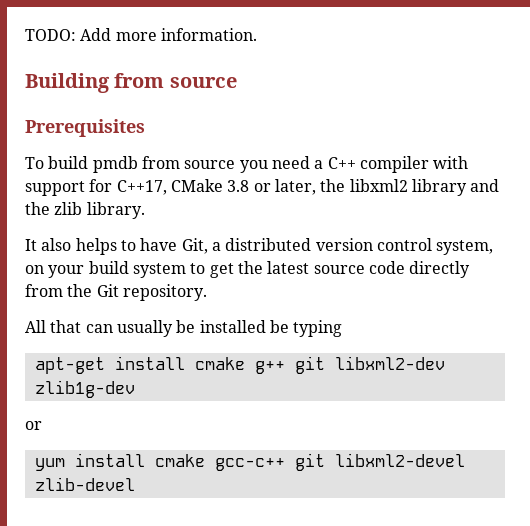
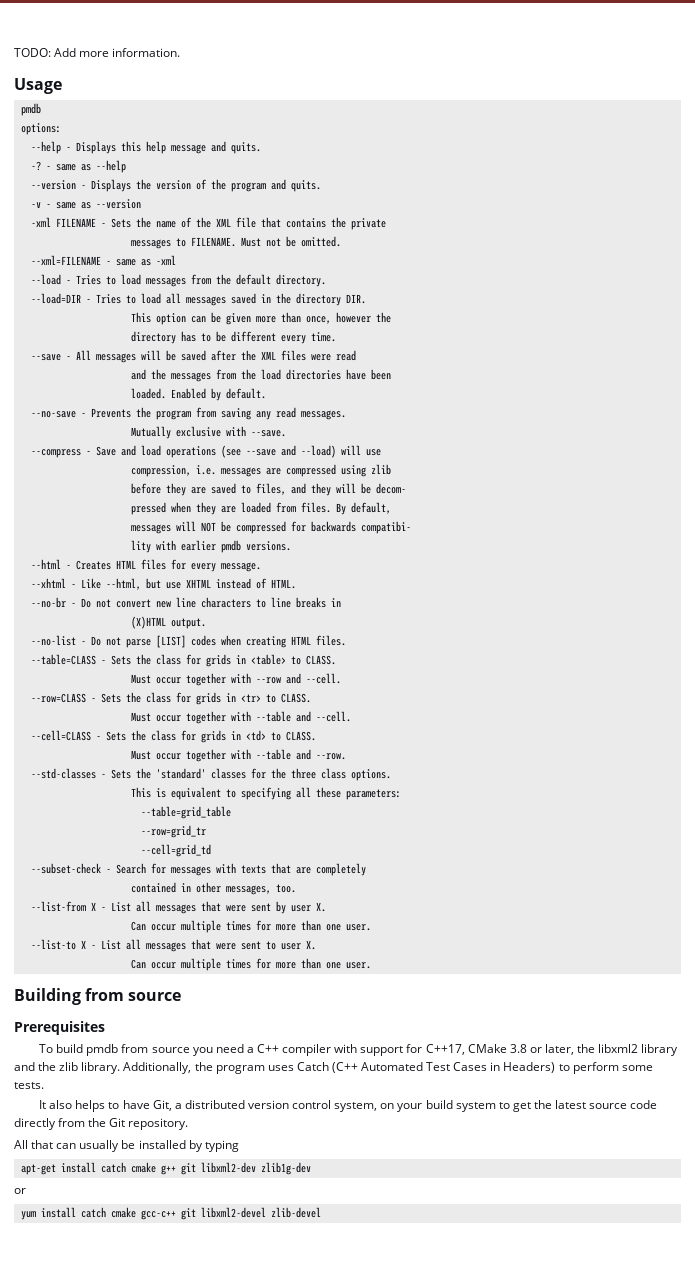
(257, 34) none -> [14,78,62,94] [20,103,41,116] [20,123,61,135] [30,141,261,154] [30,160,126,173] [30,179,321,192] [30,199,141,209] [30,217,386,230] [130,236,341,249] [30,255,176,266] [30,274,326,287] [30,293,366,306] [130,312,391,325] [130,331,336,344] [30,350,356,363] [130,369,391,382] [130,388,266,401] [30,407,346,420] [130,426,286,439] [30,445,381,458] [130,464,391,477] [130,483,406,496] [130,502,391,515] [130,521,411,534] [130,540,291,553] [30,559,261,572] [30,578,296,590] [30,597,341,608] [130,616,206,629] [30,635,346,648] [30,654,336,667] [130,673,341,686] [30,692,311,705] [130,711,351,724] [30,730,316,743] [130,749,346,762] [30,768,391,781] [130,787,401,800] [140,806,231,819] [140,825,206,838] [140,844,211,857] [30,863,366,876] [130,882,296,895] [30,901,326,914] [130,920,371,933] [30,939,316,952] [130,958,371,971] // Usage // pmdb // options: // --help - Displays this help message and quits. // -? - same as --help // --version - Displays the version of the program and quits. // -v - same as --version // -xml FILENAME - Sets the name of the XML file that contains the private // messages to FILENAME. Must not be omitted. // --xml=FILENAME - same as -xml // --load - Tries to load messages from the default directory. // --load=DIR - Tries to load all messages saved in the directory DIR. // This option can be given more than once, however the // directory has to be different every time. // --save - All messages will be saved after the XML files were read // and the messages from the load directories have been // loaded. Enabled by default. // --no-save - Prevents the program from saving any read messages. // Mutually exclusive with --save. // --compress - Save and load operations (see --save and --load) will use // compression, i.e. messages are compressed using zlib // before they are saved to files, and they will be decom- // pressed when they are loaded from files. By default, // messages will NOT be compressed for backwards compatibi- // lity with earlier pmdb versions. // --html - Creates HTML files for every message. // --xhtml - Like --html, but use XHTML instead of HTML. // --no-br - Do not convert new line characters to line breaks in // (X)HTML output. // --no-list - Do not parse [LIST] codes when creating HTML files. // --table=CLASS - Sets the class for grids in <table> to CLASS. // Must occur together with --row and --cell. // --row=CLASS - Sets the class for grids in <tr> to CLASS. // Must occur together with --table and --cell. // --cell=CLASS - Sets the class for grids in <td> to CLASS. // Must occur together with --table and --row. // --std-classes - Sets the 'standard' classes for the three class options. // This is equivalent to specifying all these parameters: // --table=grid_table // --row=grid_tr // --cell=grid_td // --subset-check - Search for messages with texts that are completely // contained in other messages, too. // --list-from X - List all messages that were sent by user X. // Can occur multiple times for more than one user. // --list-to X - List all messages that were sent to user X. // Can occur multiple times for more than one user.
(145, 210) none -> [123,1062,653,1074] [14,1082,44,1089] Additionally, the program uses Catch (C++ Automated Test Cases in Headers) to perform some tests.
[269,320,289,333] be -> [188,1140,203,1152] by
(185, 363) none -> [100,1162,126,1173] catch
(145, 460) none -> [80,1207,106,1218] catch

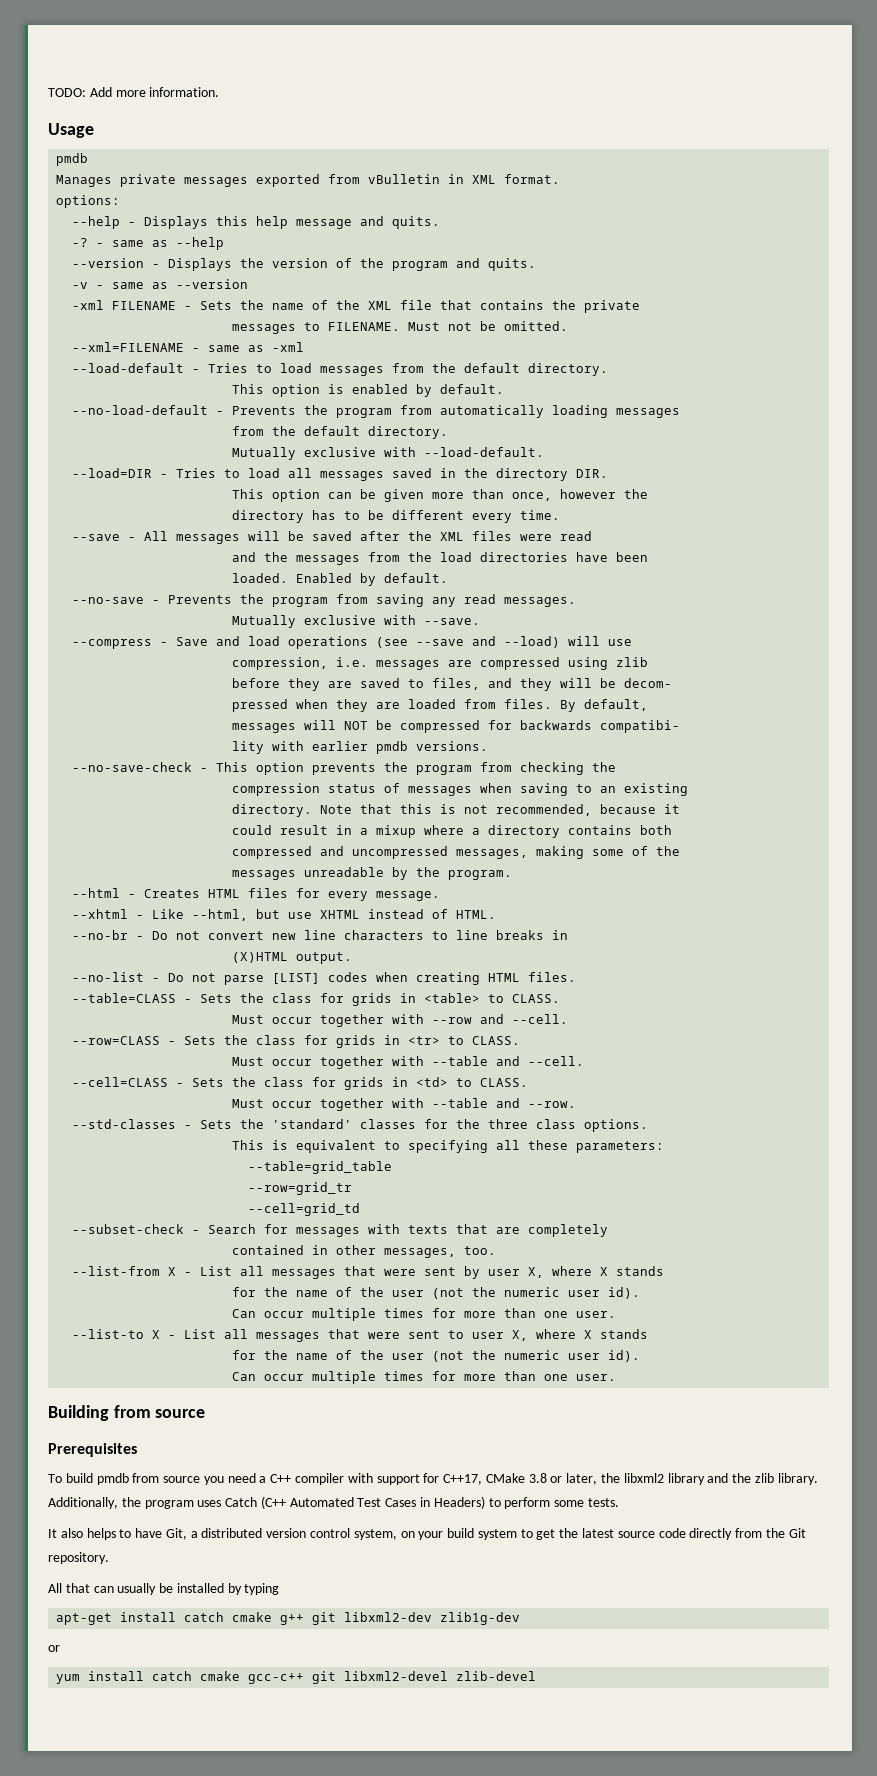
(41, 109) none -> [56,174,561,187] // Manages private messages exported from vBulletin in XML format.
[30,274,61,285] --load -> [72,363,185,373] --load-default
(326, 280) none -> [232,384,505,397] [72,405,681,418] [232,426,449,439] [232,447,545,460] // This option is enabled by default. // --no-load-default - Prevents the program from automatically loading messages // from the default directory. // Mutually exclusive with --load-default.
(291, 546) none -> [72,762,617,775] [232,783,689,796] [232,804,681,817] [232,825,673,838] [232,846,681,859] [232,867,513,880] // --no-save-check - This option prevents the program from checking the // compression status of messages when saving to an existing // directory. Note that this is not recommended, because it // could result in a mixup where a directory contains both // compressed and uncompressed messages, making some of the // messages unreadable by the program.
[315,902,326,912] X. -> [528,1266,665,1278] [232,1287,641,1299] X, where X stands // for the name of the user (not the numeric user id).
[305,940,316,950] X. -> [512,1329,649,1341] [232,1350,641,1362] X, where X stands // for the name of the user (not the numeric user id).

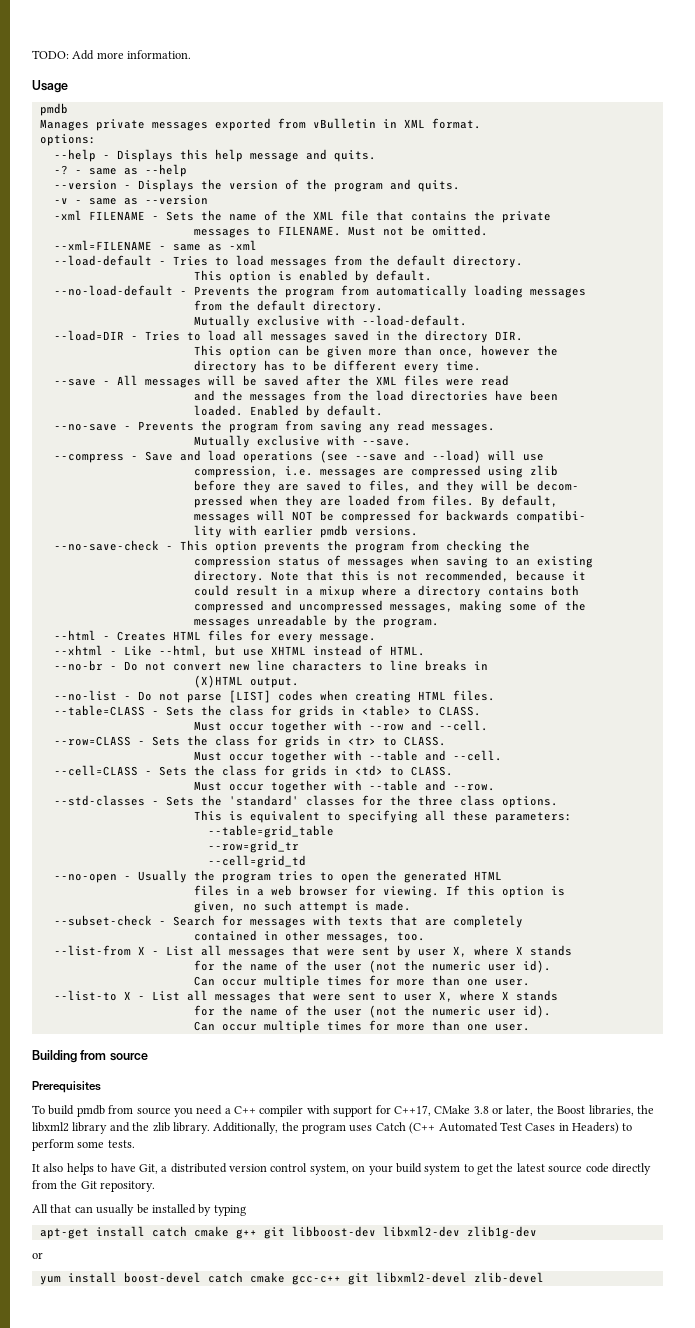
(361, 1209) none -> [53,870,502,883] [193,885,565,898] [193,900,411,913] // --no-open - Usually the program tries to open the generated HTML // files in a web browser for viewing. If this option is // given, no such attempt is made.
(621, 1478) none -> [557,1105,654,1116] Boost libraries, the
(337, 1618) none -> [291,1226,376,1237] libboost-dev
(145, 1676) none -> [123,1272,201,1283] boost-devel

